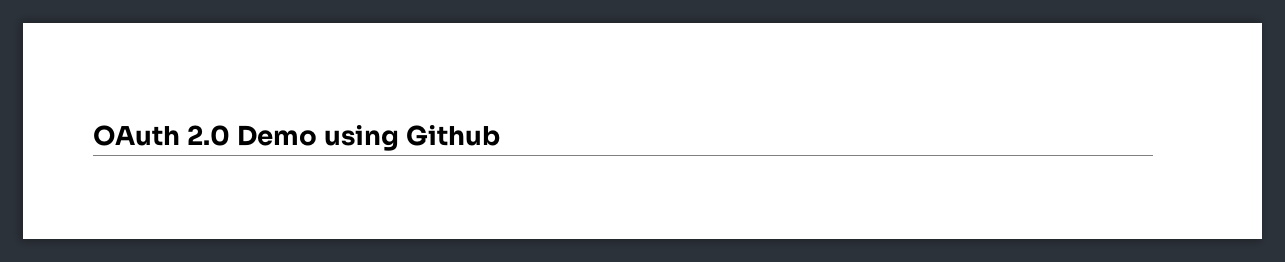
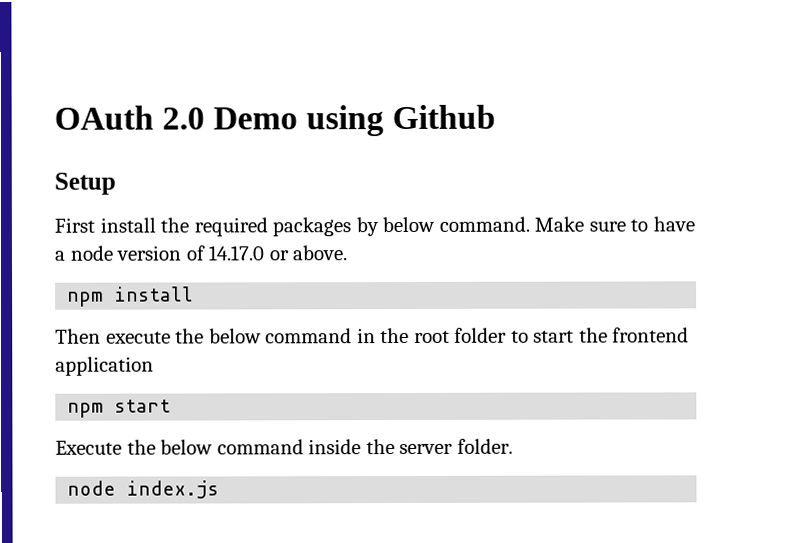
(501, 135) none -> [54,172,116,195] [54,216,695,237] [54,245,348,261] [67,286,195,307] [55,327,690,344] [55,356,154,376] [67,399,172,418] [55,438,513,455] [67,480,220,499] // Setup // First install the required packages by below command. Make sure to have a node version of 14.17.0 or above. // npm install // Then execute the below command in the root folder to start the frontend application // npm start // Execute the below command inside the server folder. // node index.js

